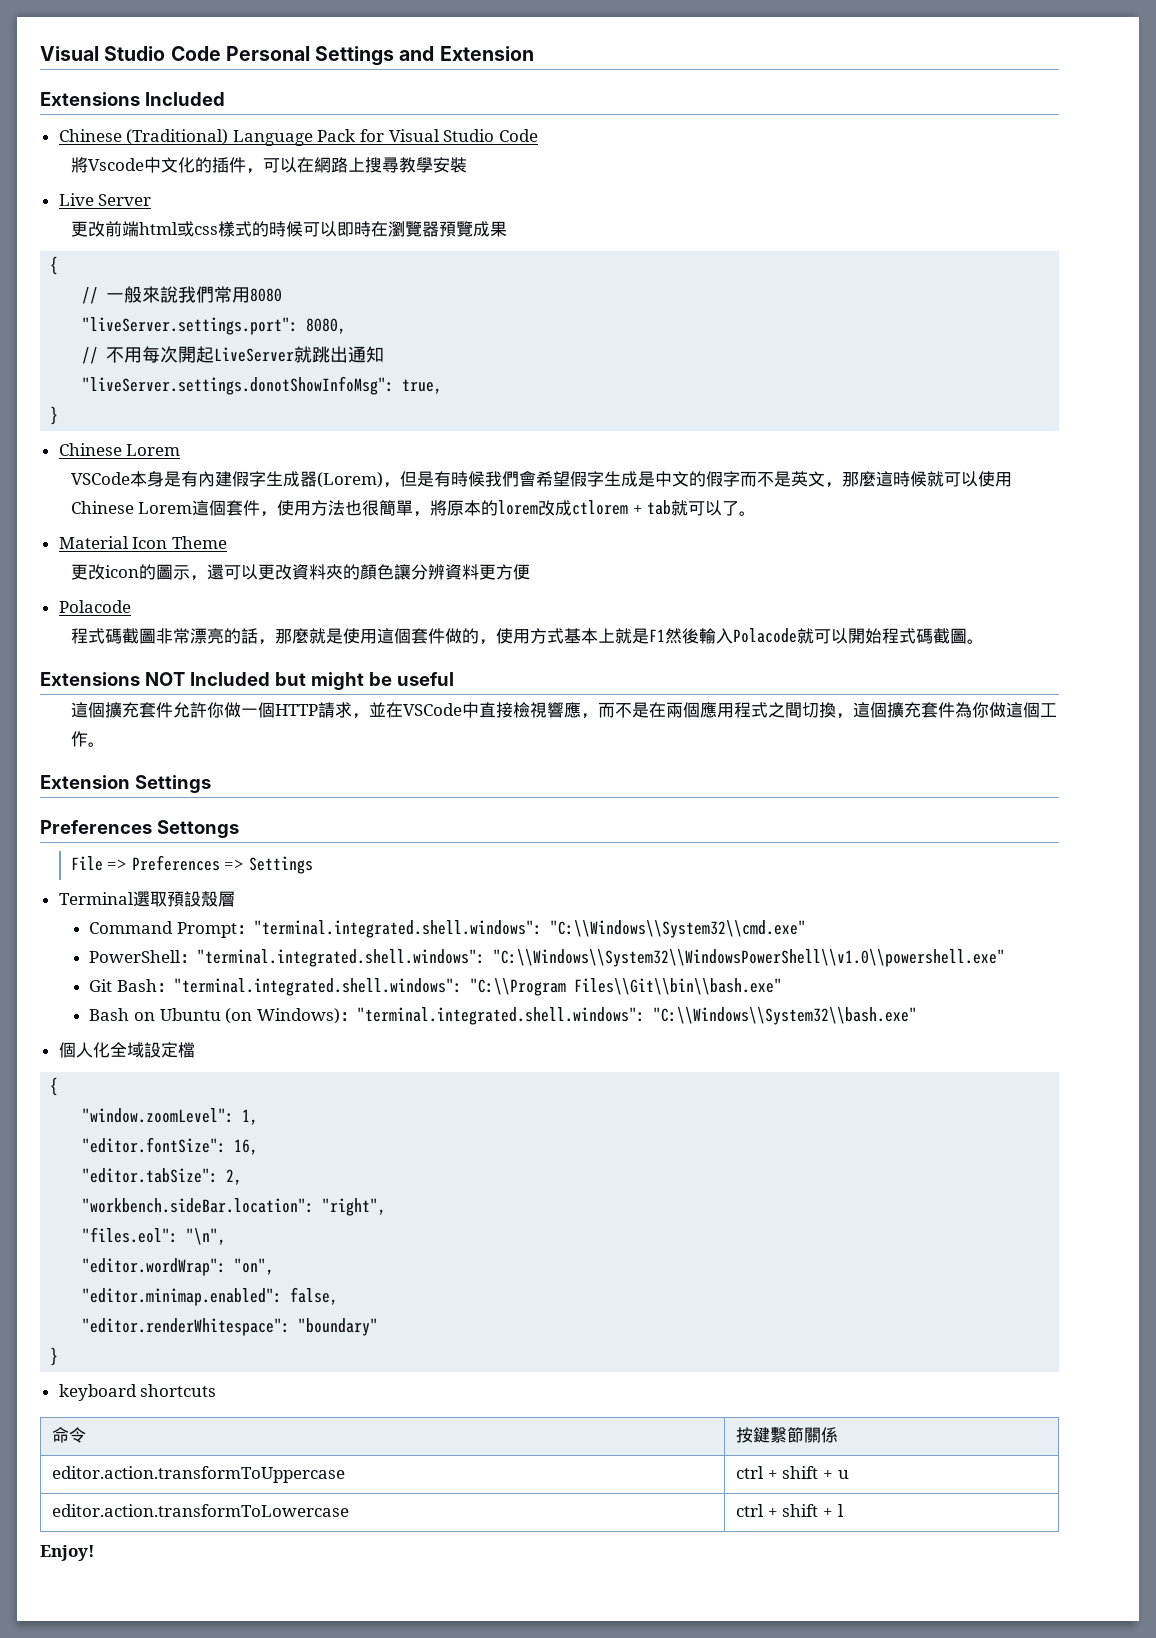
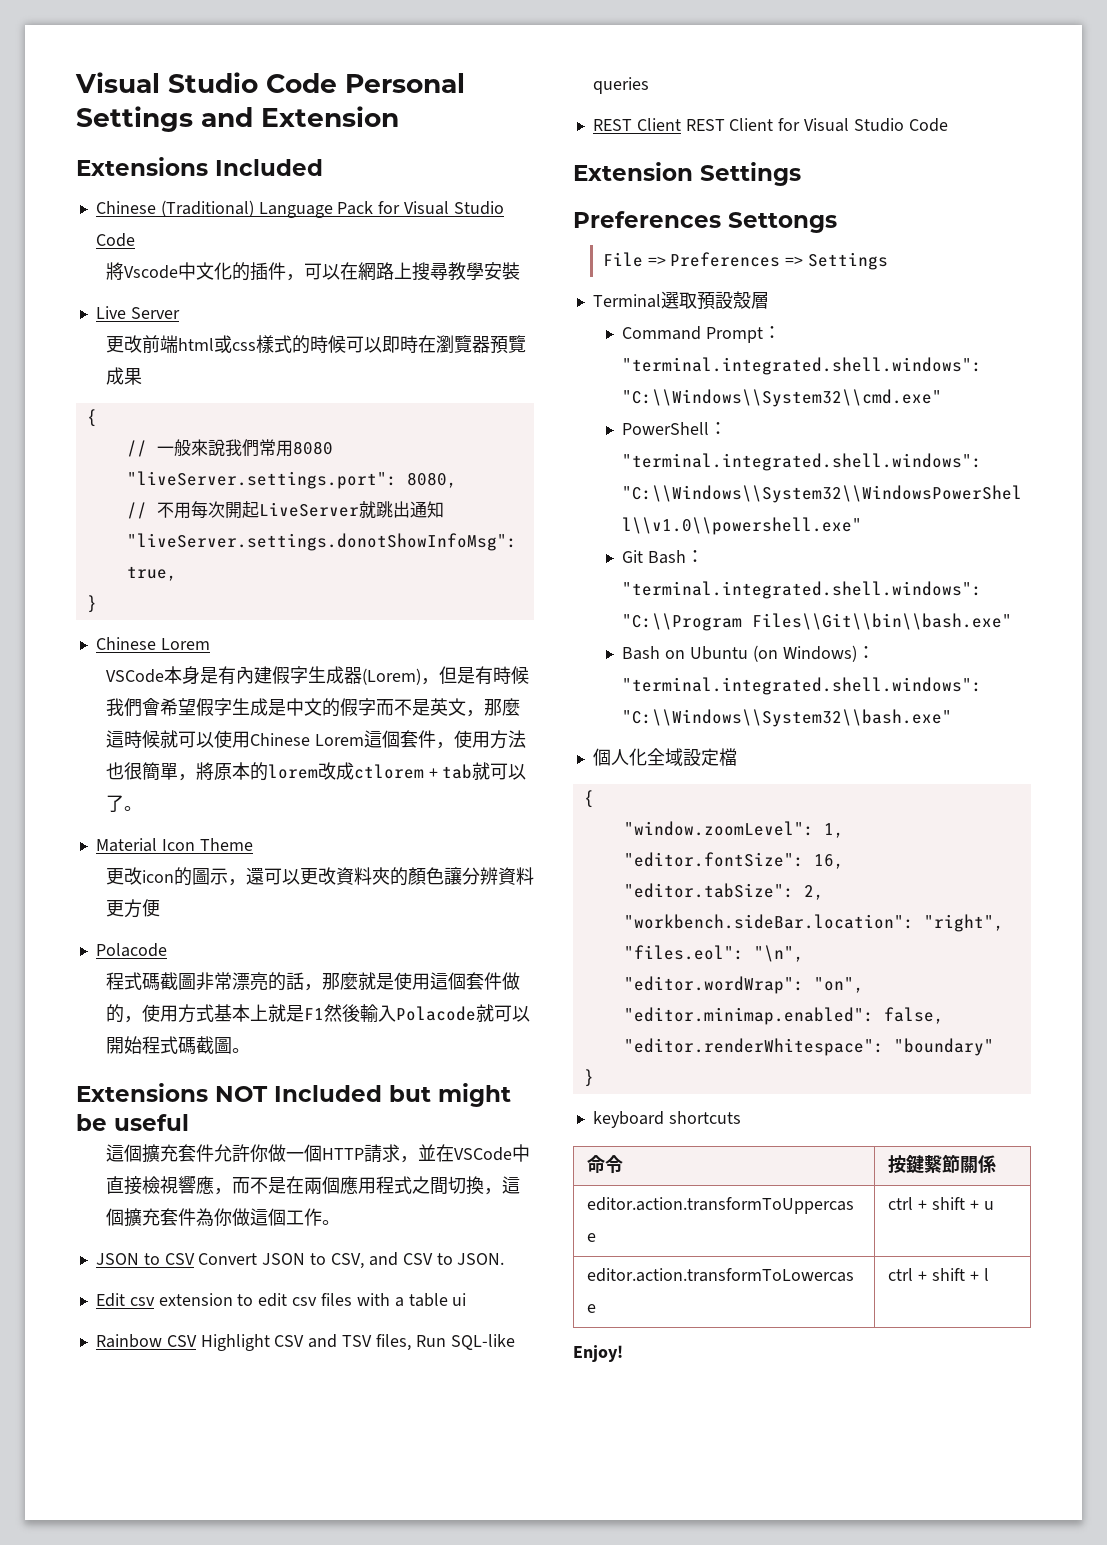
(105, 744) none -> [95,1252,505,1269] [95,1293,467,1307] [95,1334,515,1351] [592,77,649,94] [592,118,948,132] // JSON to CSV Convert JSON to CSV, and CSV to JSON. // Edit csv extension to edit csv files with a table ui // Rainbow CSV Highlight CSV and TSV files, Run SQL-like queries // REST Client REST Client for Visual Studio Code

